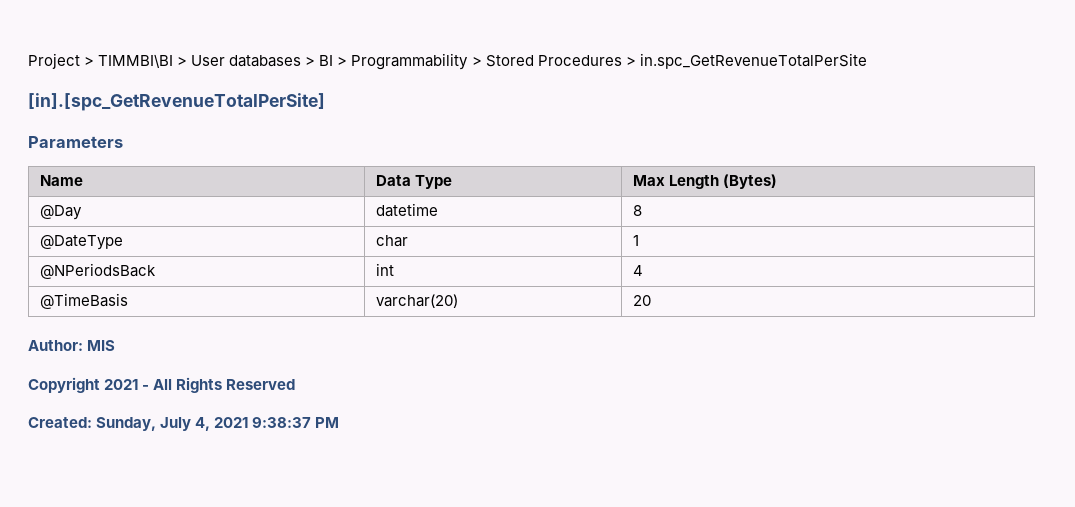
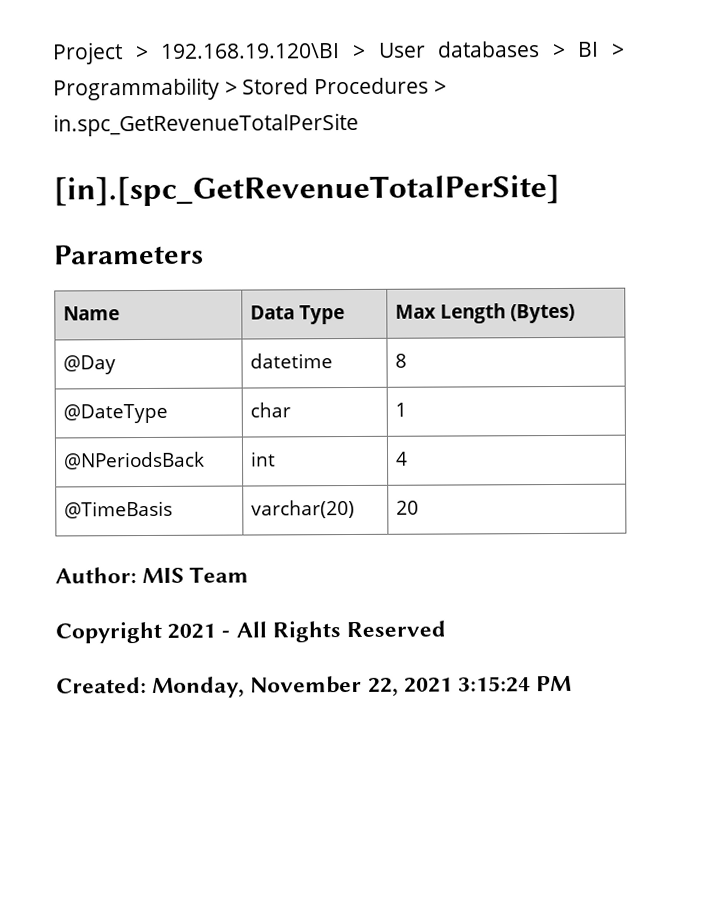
[98,54,174,68] TIMMBI\BI -> [161,43,341,59] 192.168.19.120\BI
(116, 345) none -> [189,566,250,583] Team
[96,417,312,431] Sunday, July 4, 2021 9:38:37 -> [152,675,532,698] Monday, November 22, 2021 3:15:24

